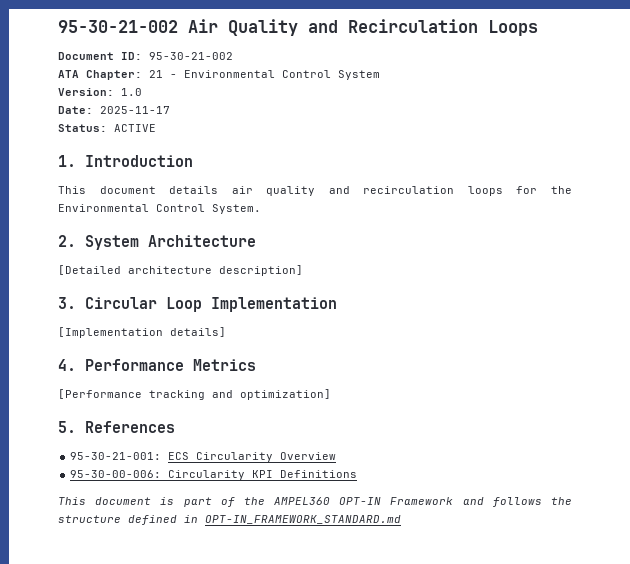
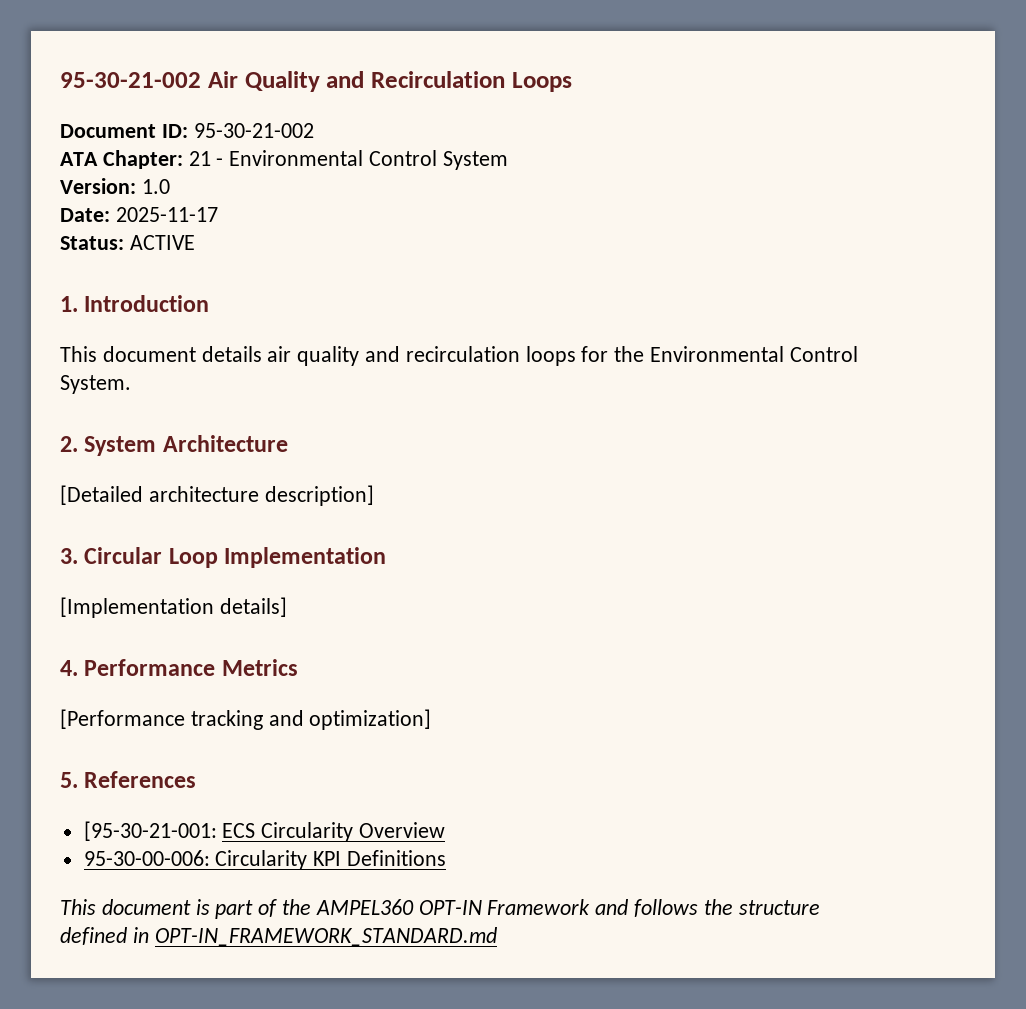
[70,452,162,460] 95-30-21-001: -> [83,821,217,841] [95-30-21-001:

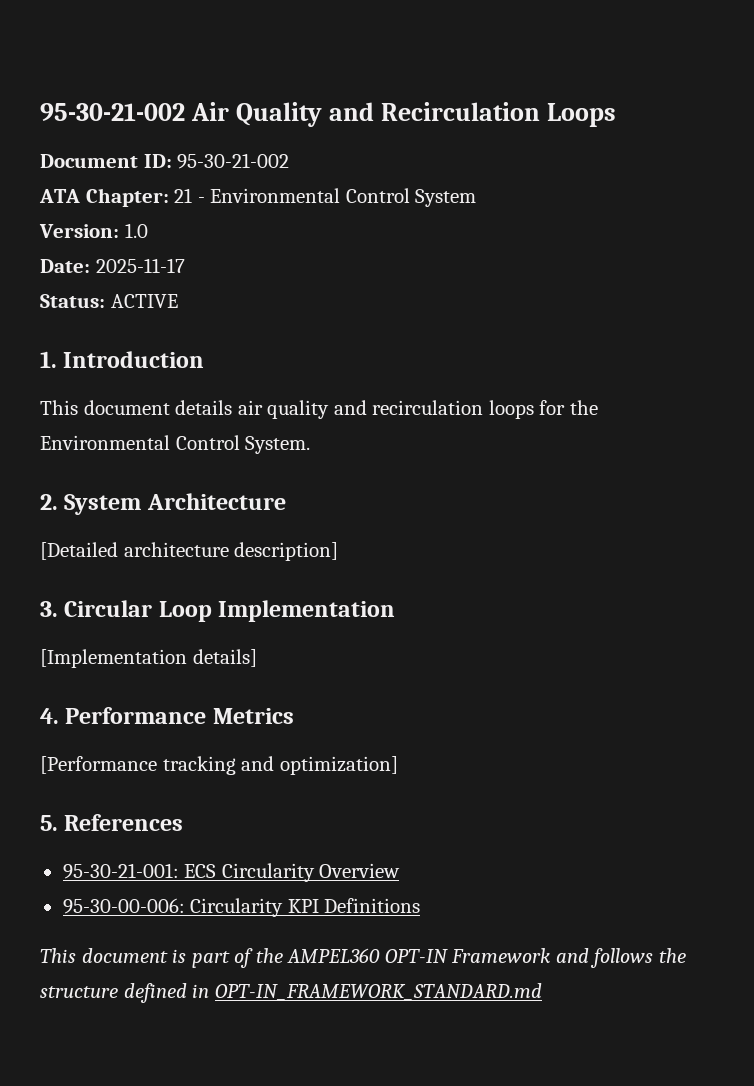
[83,821,217,841] [95-30-21-001: -> [62,863,179,879] 95-30-21-001:

